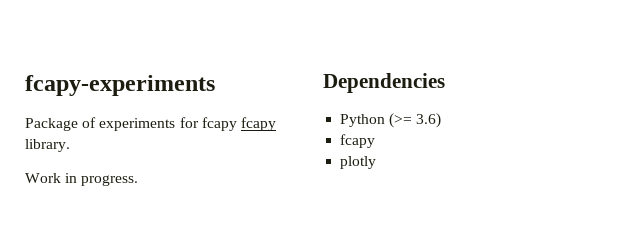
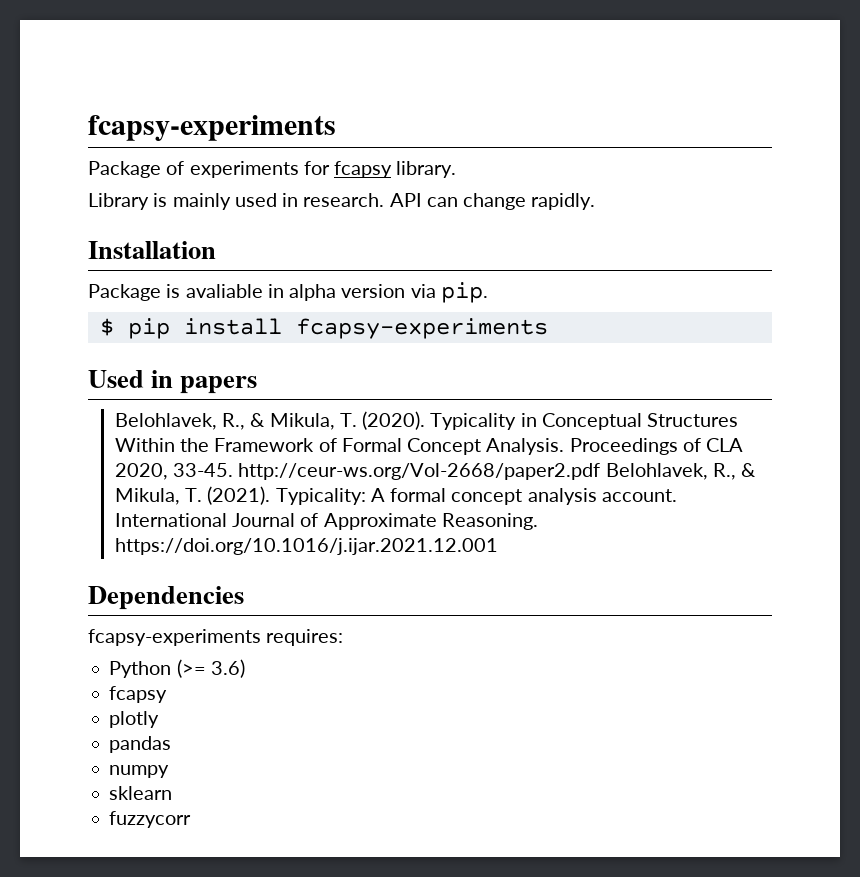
[25,75,215,96] fcapy-experiments -> [88,115,336,141] fcapsy-experiments
[201,117,276,131] fcapy fcapy -> [334,161,393,178] fcapsy
[25,173,139,186] Work in progress. -> [88,193,596,210] [88,241,216,259] [88,282,488,303] [99,318,548,339] [88,370,258,394] [114,411,739,430] [114,438,744,455] [114,463,757,480] [114,486,677,505] [114,513,538,530] [114,538,498,555] Library is mainly used in research. API can change rapidly. // Installation // Package is avaliable in alpha version via pip. // $ pip install fcapsy-experiments // Used in papers // Belohlavek, R., & Mikula, T. (2020). Typicality in Conceptual Structures Within the Framework of Formal Concept Analysis. Proceedings of CLA 2020, 33-45. http://ceur-ws.org/Vol-2668/paper2.pdf Belohlavek, R., & Mikula, T. (2021). Typicality: A formal concept analysis account. International Journal of Approximate Reasoning. https://doi.org/10.1016/j.ijar.2021.12.001
(445, 83) none -> [88,629,344,646] // fcapsy-experiments requires:
[340,134,376,148] fcapy -> [109,686,168,703] fcapsy
(377, 162) none -> [109,736,172,753] [109,765,170,778] [109,786,173,800] [109,811,192,828] // pandas // numpy // sklearn // fuzzycorr

